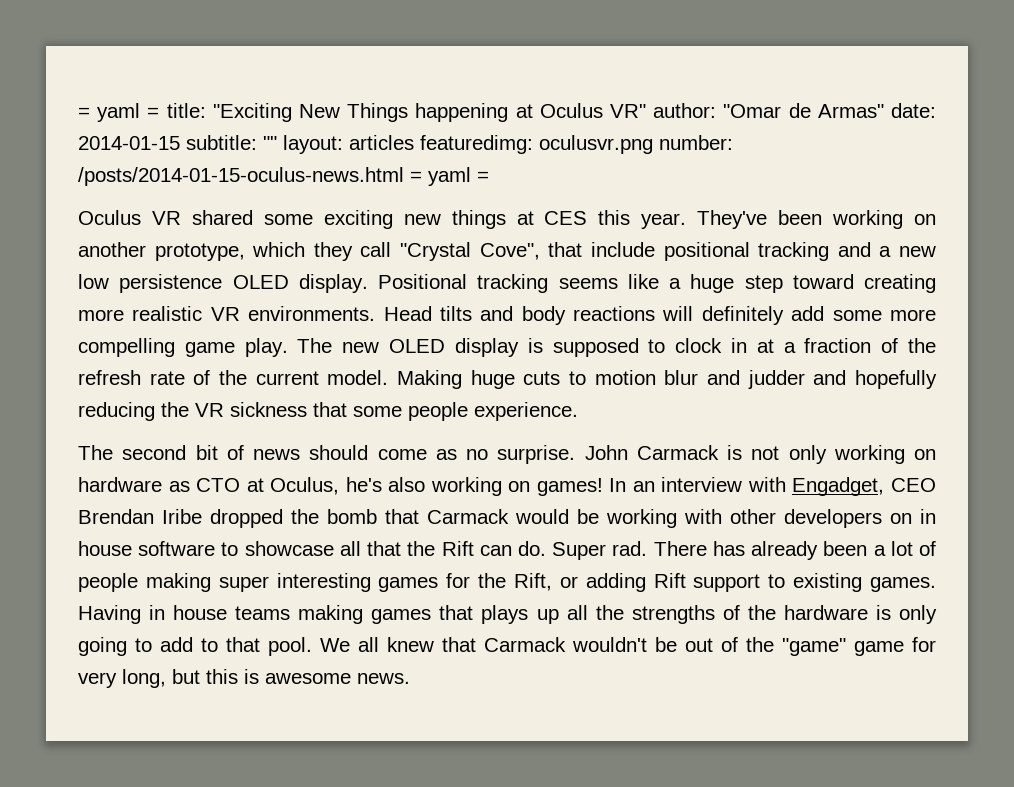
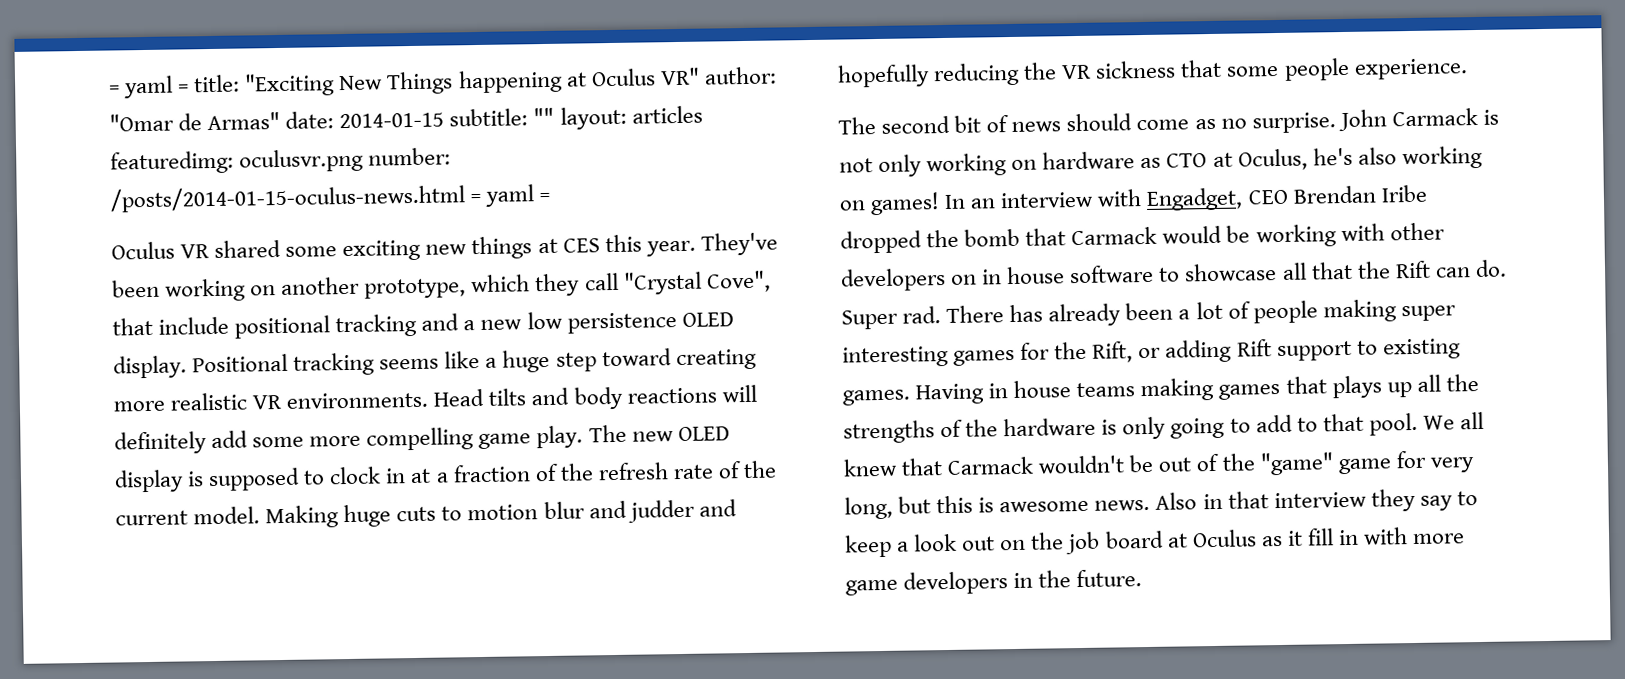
(410, 678) none -> [1155,488,1478,512] [844,527,1466,558] [845,569,1143,596] Also in that interview they say to keep a look out on the job board at Oculus as it fill in with more game developers in the future.

